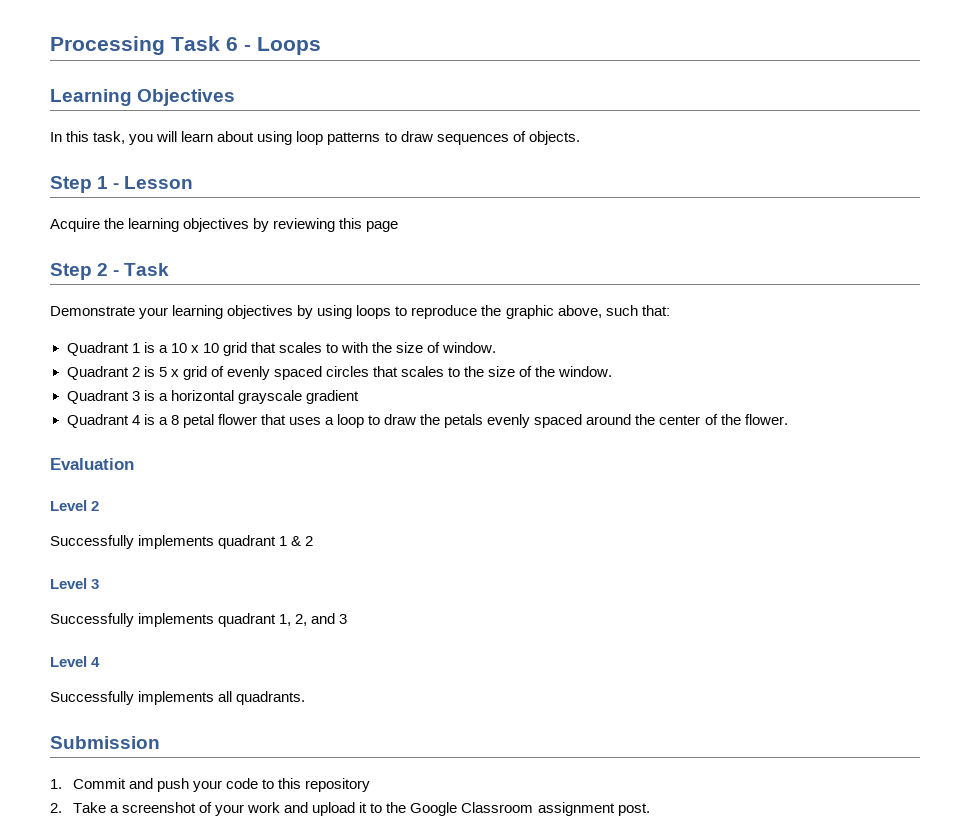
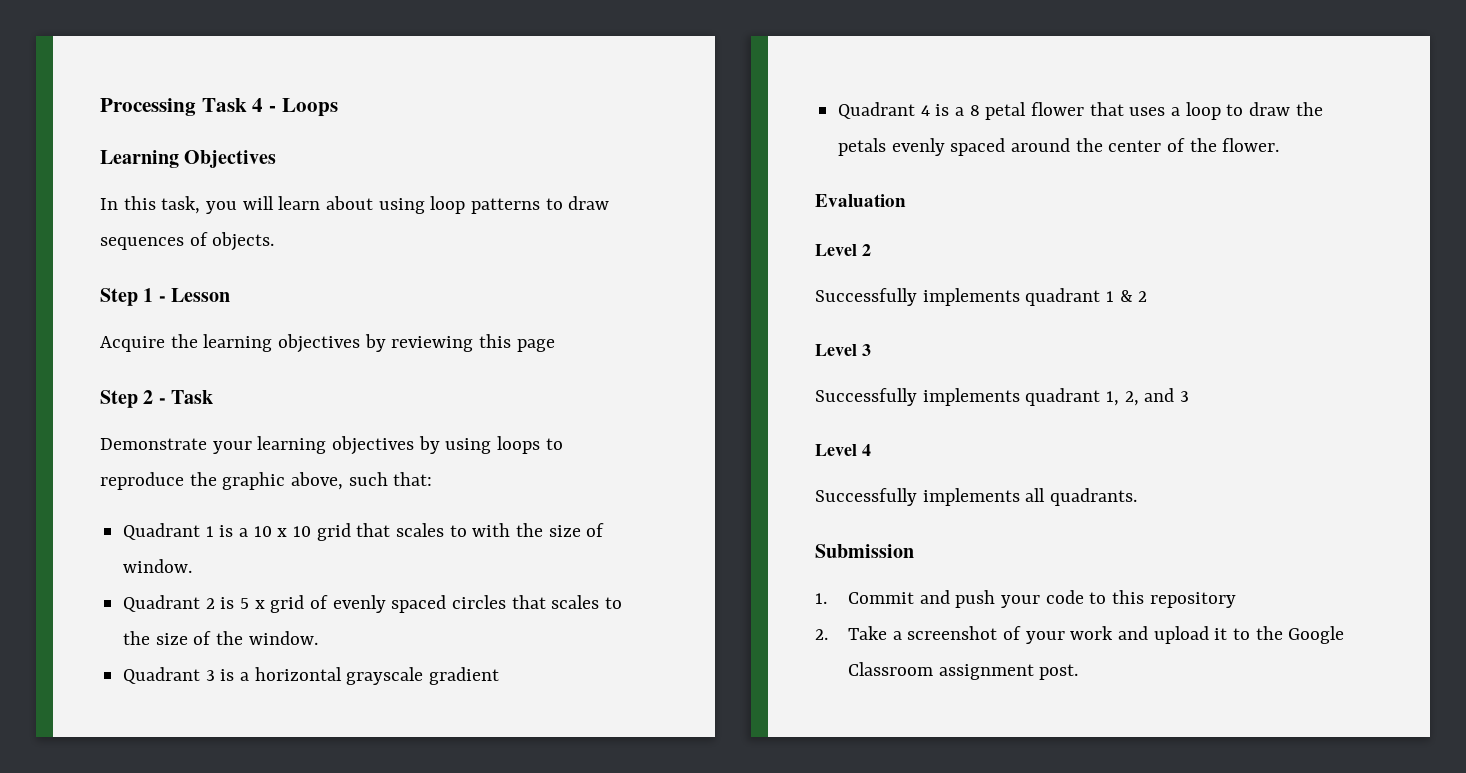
[226,37,238,51] 6 -> [252,98,264,112] 4

